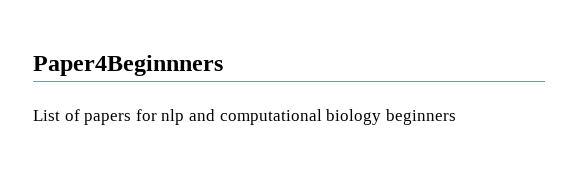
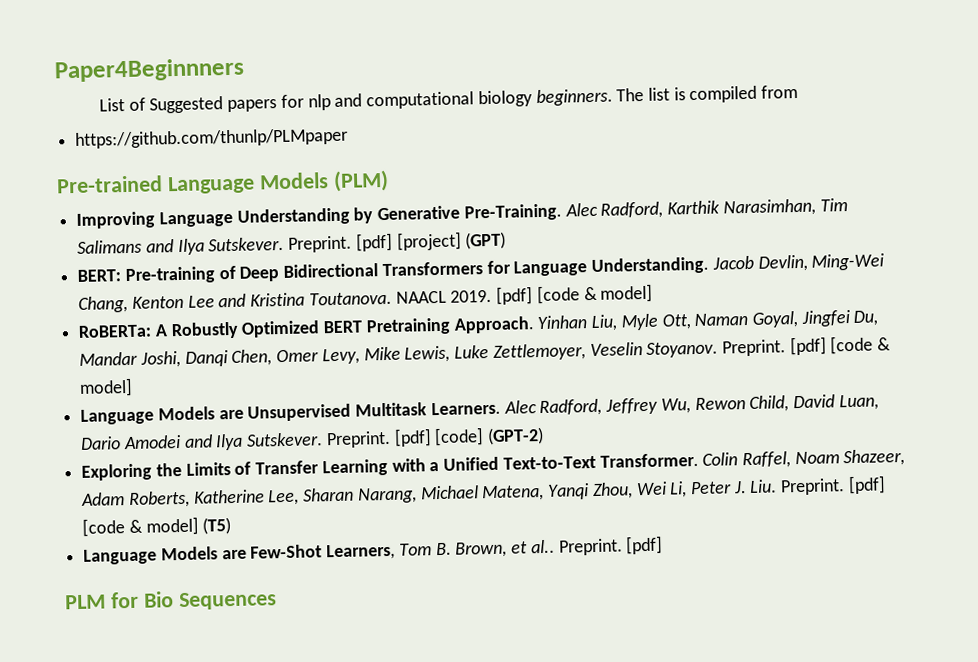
(80, 115) none -> [149,96,224,114] Suggested
[385,109,456,125] beginners -> [535,84,799,107] [75,127,349,149] [56,169,389,195] [76,198,848,229] [77,231,507,256] [77,253,885,285] [78,283,654,313] [78,310,879,340] [79,335,892,368] [79,377,134,397] [80,394,879,425] [80,426,545,451] [81,448,906,481] [81,475,886,509] [82,516,232,537] [83,535,664,565] [65,591,277,611] beginners. The list is compiled from // https://github.com/thunlp/PLMpaper // Pre-trained Language Models (PLM) // Improving Language Understanding by Generative Pre-Training. Alec Radford, Karthik Narasimhan, Tim Salimans and Ilya Sutskever. Preprint. [pdf] [project] (GPT) // BERT: Pre-training of Deep Bidirectional Transformers for Language Understanding. Jacob Devlin, Ming-Wei Chang, Kenton Lee and Kristina Toutanova. NAACL 2019. [pdf] [code & model] // RoBERTa: A Robustly Optimized BERT Pretraining Approach. Yinhan Liu, Myle Ott, Naman Goyal, Jingfei Du, Mandar Joshi, Danqi Chen, Omer Levy, Mike Lewis, Luke Zettlemoyer, Veselin Stoyanov. Preprint. [pdf] [code & model] // Language Models are Unsupervised Multitask Learners. Alec Radford, Jeffrey Wu, Rewon Child, David Luan, Dario Amodei and Ilya Sutskever. Preprint. [pdf] [code] (GPT-2) // Exploring the Limits of Transfer Learning with a Unified Text-to-Text Transformer. Colin Raffel, Noam Shazeer, Adam Roberts, Katherine Lee, Sharan Narang, Michael Matena, Yanqi Zhou, Wei Li, Peter J. Liu. Preprint. [pdf] [code & model] (T5) // Language Models are Few-Shot Learners, Tom B. Brown, et al.. Preprint. [pdf] // PLM for Bio Sequences

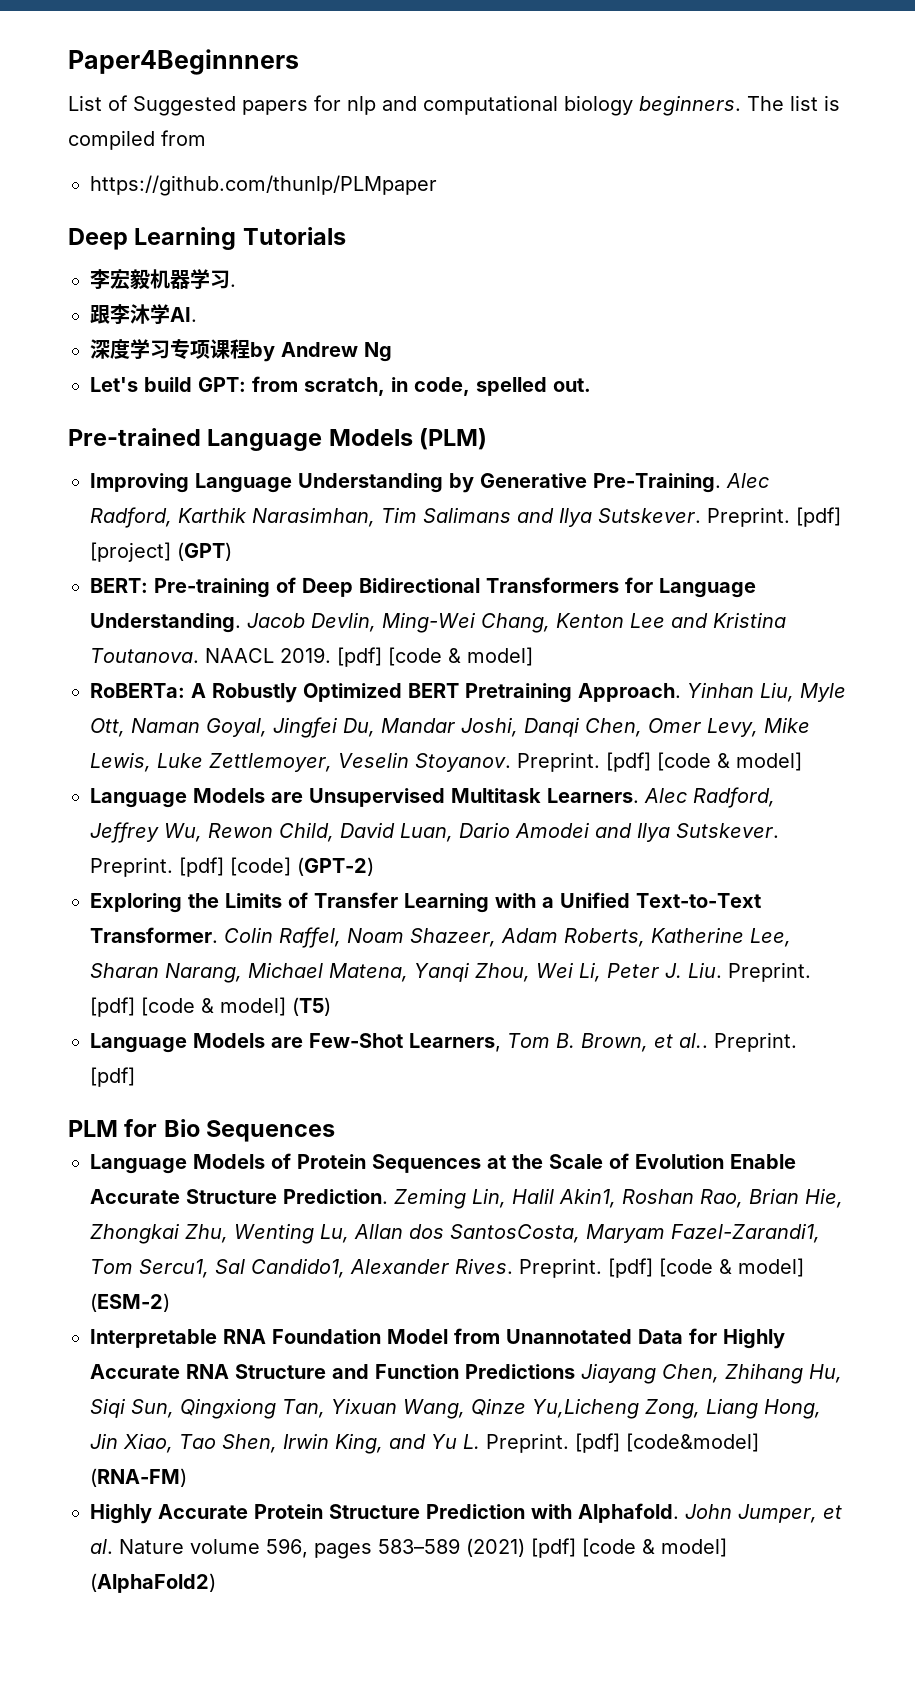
(349, 138) none -> [68,227,346,250] [90,269,236,290] [90,304,197,324] [90,339,392,362] [90,376,591,396] // Deep Learning Tutorials // 李宏毅机器学习. // 跟李沐学AI. // 深度学习专项课程by Andrew Ng // Let's build GPT: from scratch, in code, spelled out.
(277, 601) none -> [90,1153,796,1174] [90,1188,843,1209] [90,1223,820,1244] [90,1258,804,1278] [90,1293,170,1312] [90,1328,785,1349] [90,1363,842,1384] [90,1398,821,1419] [90,1433,759,1454] [90,1468,187,1487] [90,1503,842,1524] [90,1538,727,1559] [90,1573,216,1593] // Language Models of Protein Sequences at the Scale of Evolution Enable Accurate Structure Prediction. Zeming Lin, Halil Akin1, Roshan Rao, Brian Hie, Zhongkai Zhu, Wenting Lu, Allan dos SantosCosta, Maryam Fazel-Zarandi1, Tom Sercu1, Sal Candido1, Alexander Rives. Preprint. [pdf] [code & model] (ESM-2) // Interpretable RNA Foundation Model from Unannotated Data for Highly Accurate RNA Structure and Function Predictions Jiayang Chen, Zhihang Hu, Siqi Sun, Qingxiong Tan, Yixuan Wang, Qinze Yu,Licheng Zong, Liang Hong, Jin Xiao, Tao Shen, Irwin King, and Yu L. Preprint. [pdf] [code&model] (RNA-FM) // Highly Accurate Protein Structure Prediction with Alphafold. John Jumper, et al. Nature volume 596, pages 583–589 (2021) [pdf] [code & model] (AlphaFold2)

